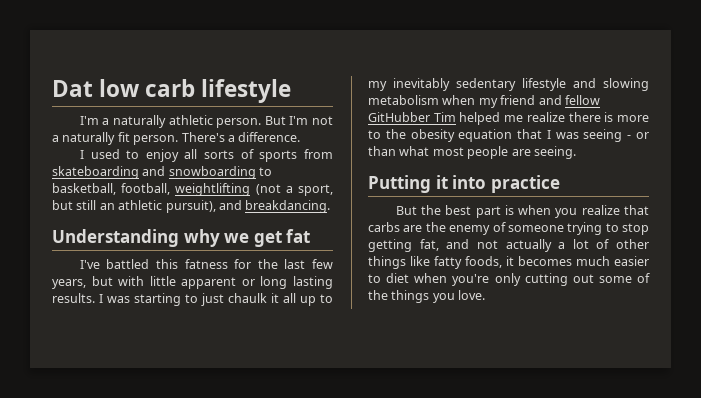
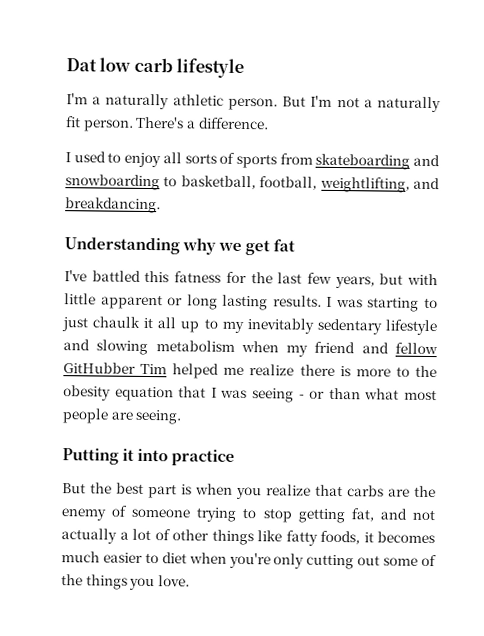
[175,183,333,196] [52,200,216,213] weightlifting (not a sport, but still an athletic pursuit), -> [319,176,410,193] weightlifting,

